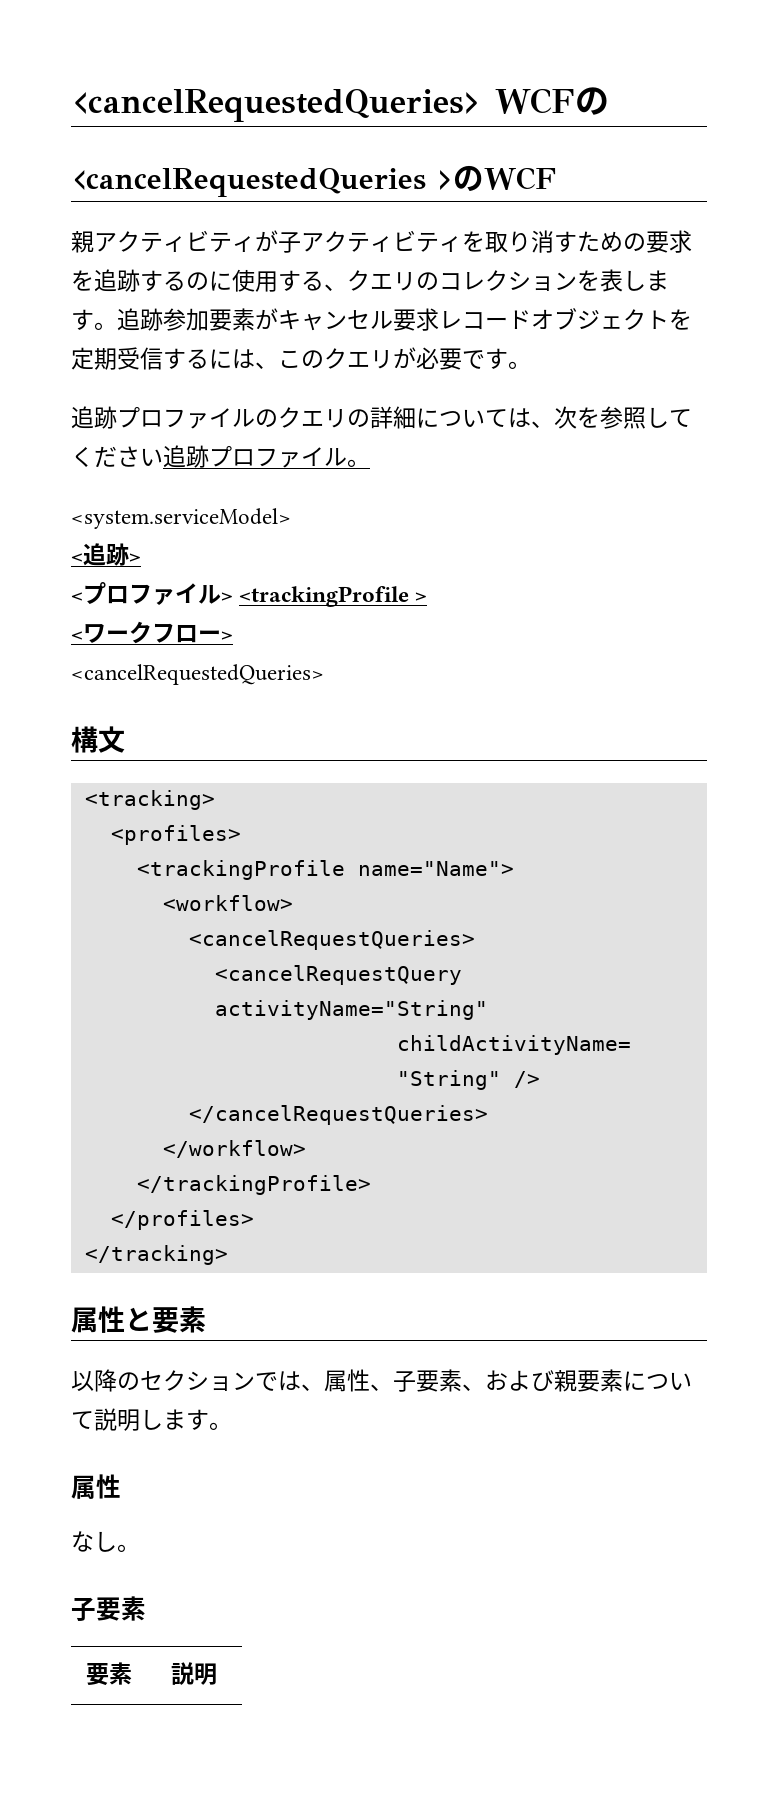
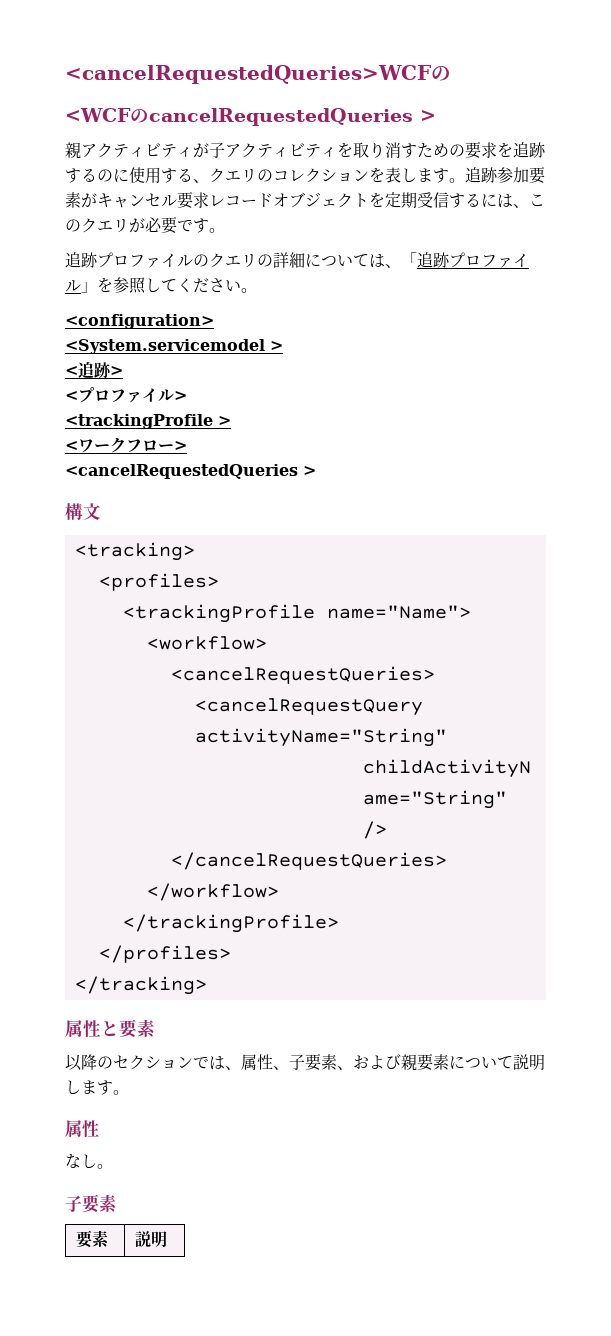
[71,88,575,122] <cancelRequestedQueries> WCF -> [65,65,431,84] <cancelRequestedQueries>WCF
[71,165,556,197] <cancelRequestedQueries >のWCF -> [65,108,436,126] <WCFのcancelRequestedQueries >
[554,406,577,429] 次 -> [401,252,529,268] [65,280,97,293] 「追跡プロファイル」
[163,445,370,468] [71,508,291,529] 追跡プロファイル。 // <system.serviceModel> -> [241,288,257,293] [65,314,214,329] [65,339,283,354] 。 // <configuration> // <System.servicemodel >
(233, 597) none -> (187, 396) //
[71,664,324,685] <cancelRequestedQueries> -> [65,464,316,479] <cancelRequestedQueries >

